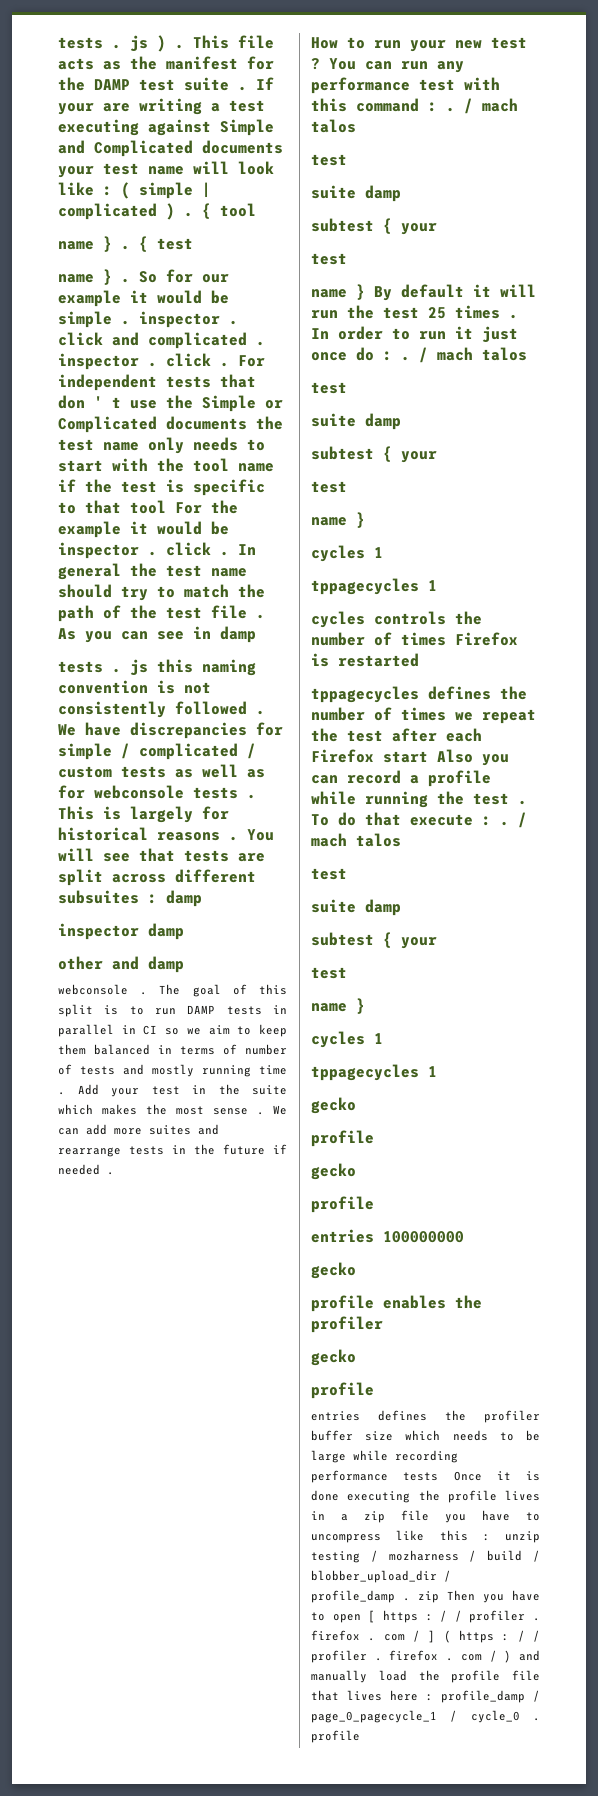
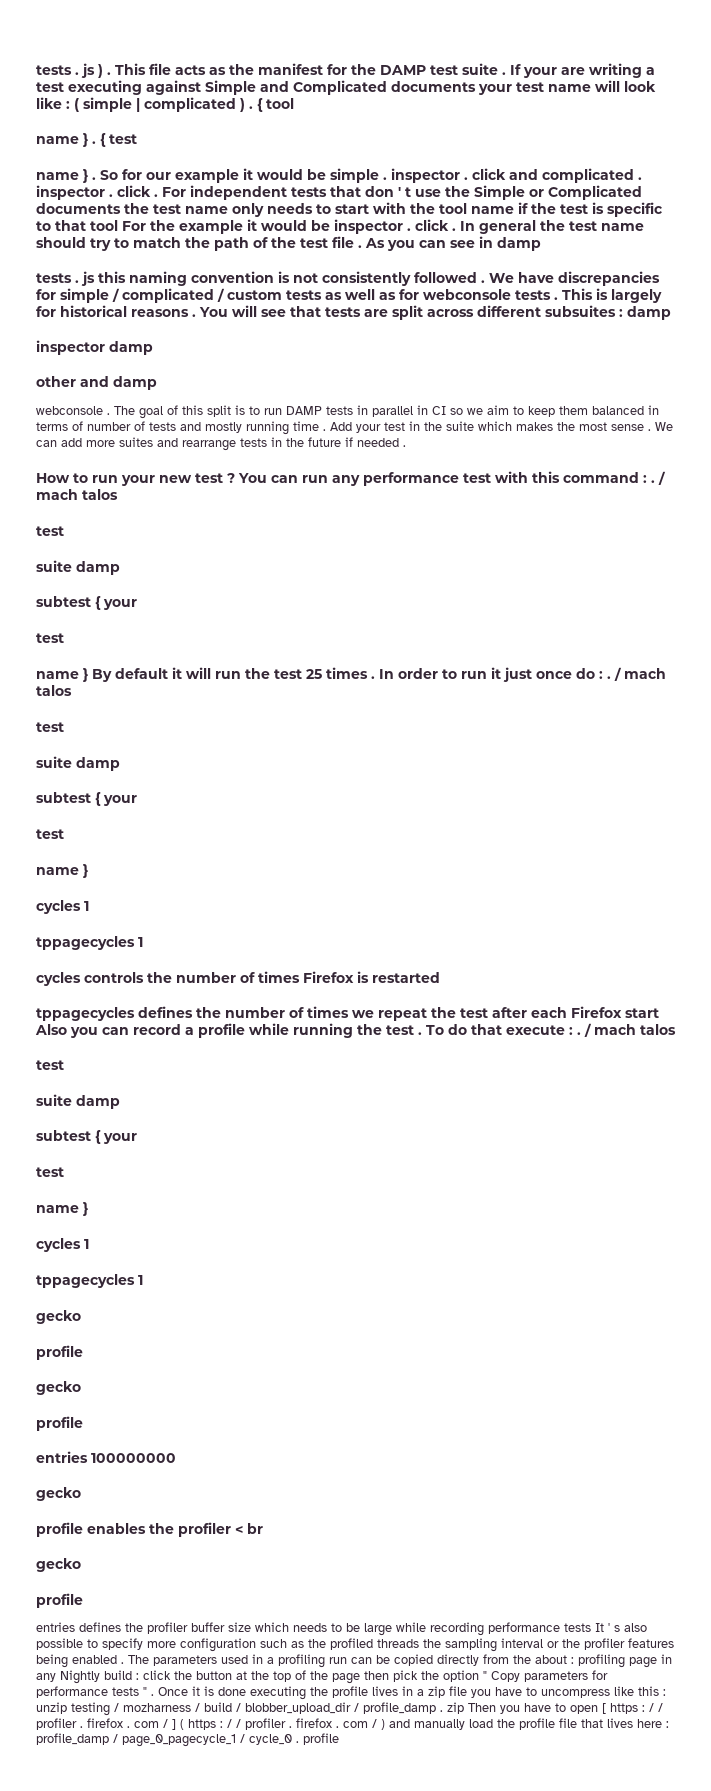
(383, 1324) none -> [235,1523,263,1534] < br
(439, 1476) none -> [595,1623,647,1632] [36,1638,674,1652] [36,1654,672,1668] [36,1670,608,1684] [36,1686,154,1698] It ' s also possible to specify more configuration such as the profiled threads the sampling interval or the profiler features being enabled . The parameters used in a profiling run can be copied directly from the about : profiling page in any Nightly build : click the button at the top of the page then pick the option " Copy parameters for performance tests " .

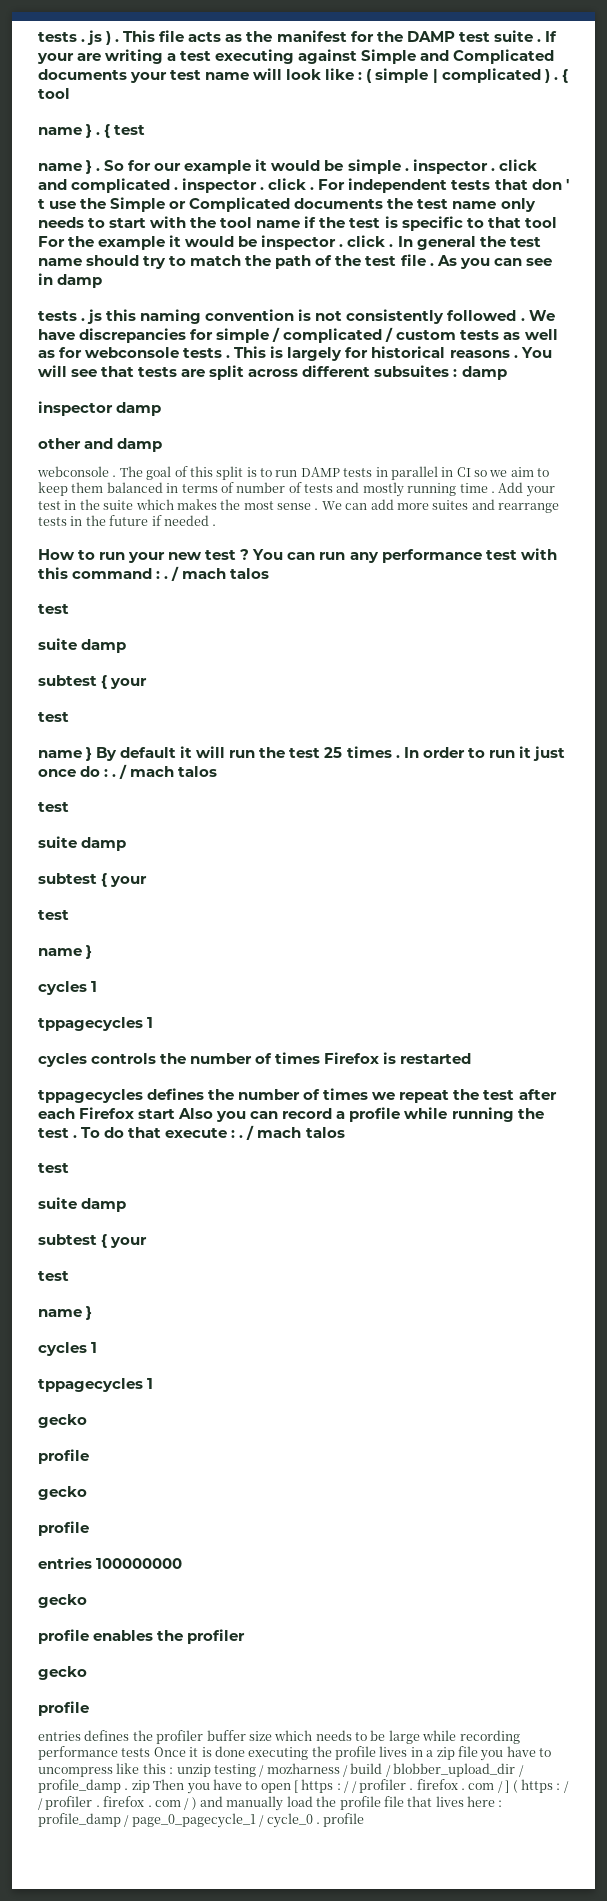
[235,1523,263,1534] < br -> (246, 1636) none
[595,1623,647,1632] [36,1638,674,1652] [36,1654,672,1668] [36,1670,608,1684] [36,1686,154,1698] It ' s also possible to specify more configuration such as the profiled threads the sampling interval or the profiler features being enabled . The parameters used in a profiling run can be copied directly from the about : profiling page in any Nightly build : click the button at the top of the page then pick the option " Copy parameters for performance tests " . -> (151, 1752) none

